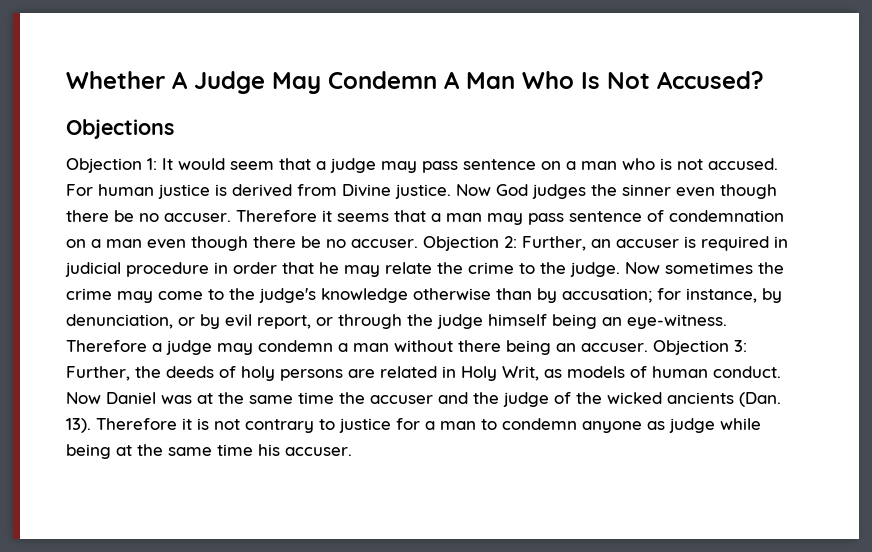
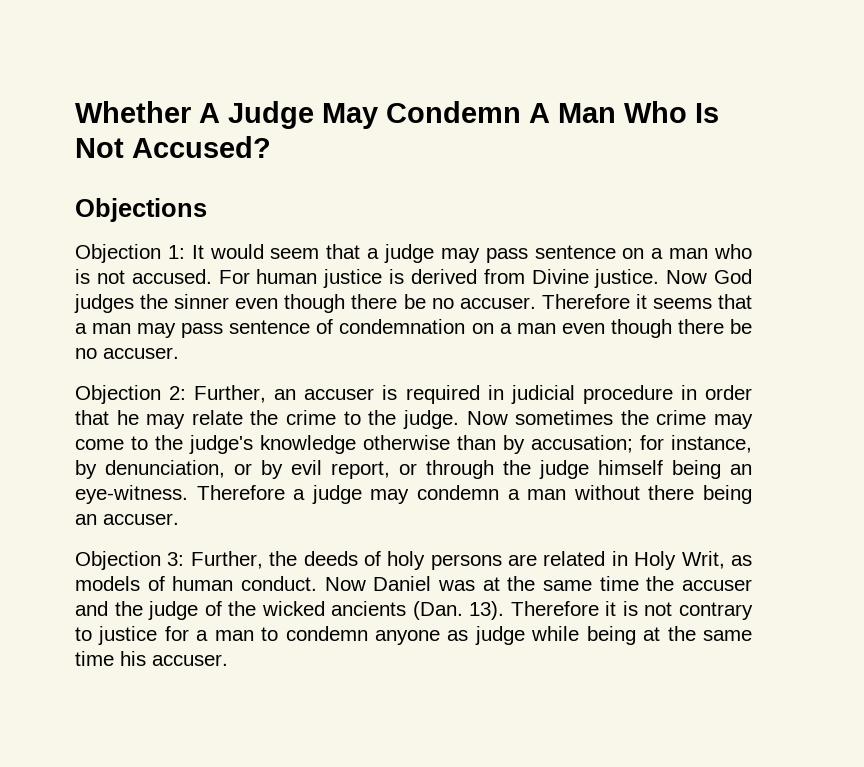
(418, 243) none -> (179, 353) //
(648, 347) none -> (179, 519) //

